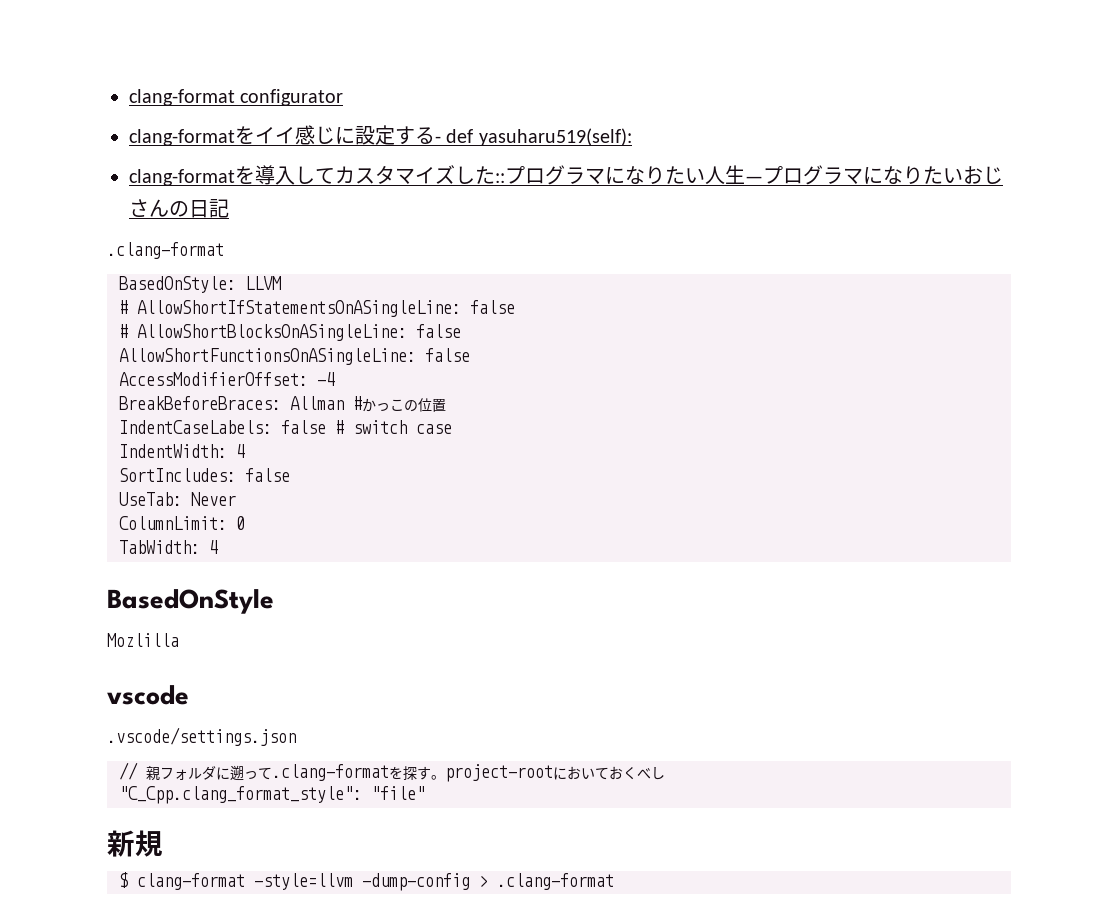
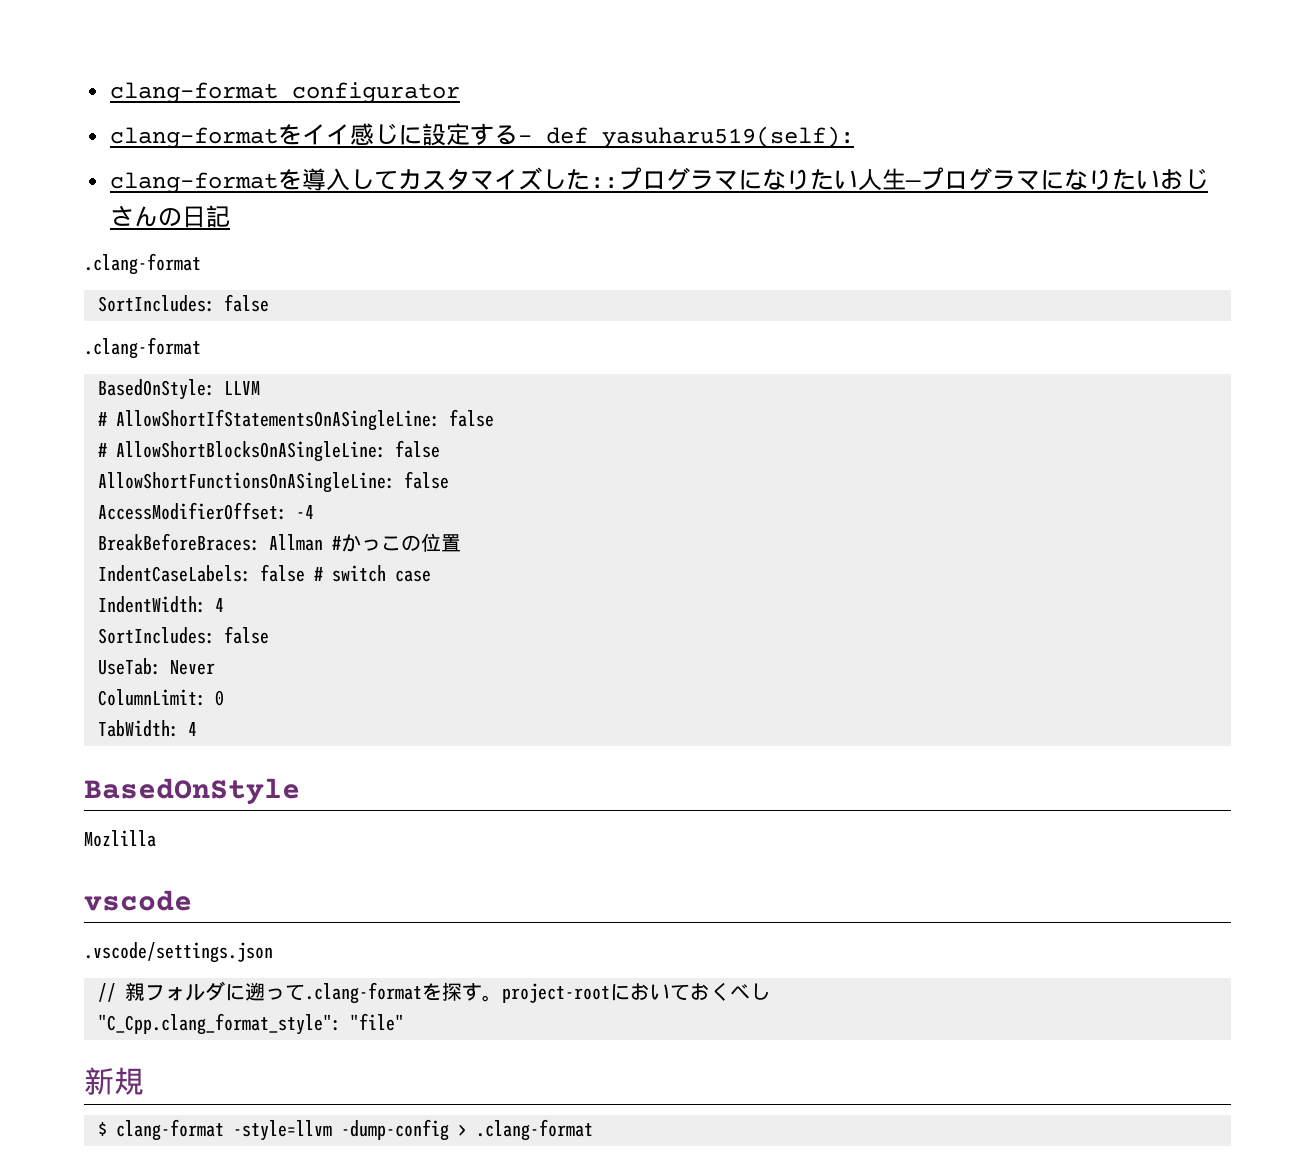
(224, 250) none -> [98,294,270,312] [84,337,201,359] // SortIncludes: false // .clang-format

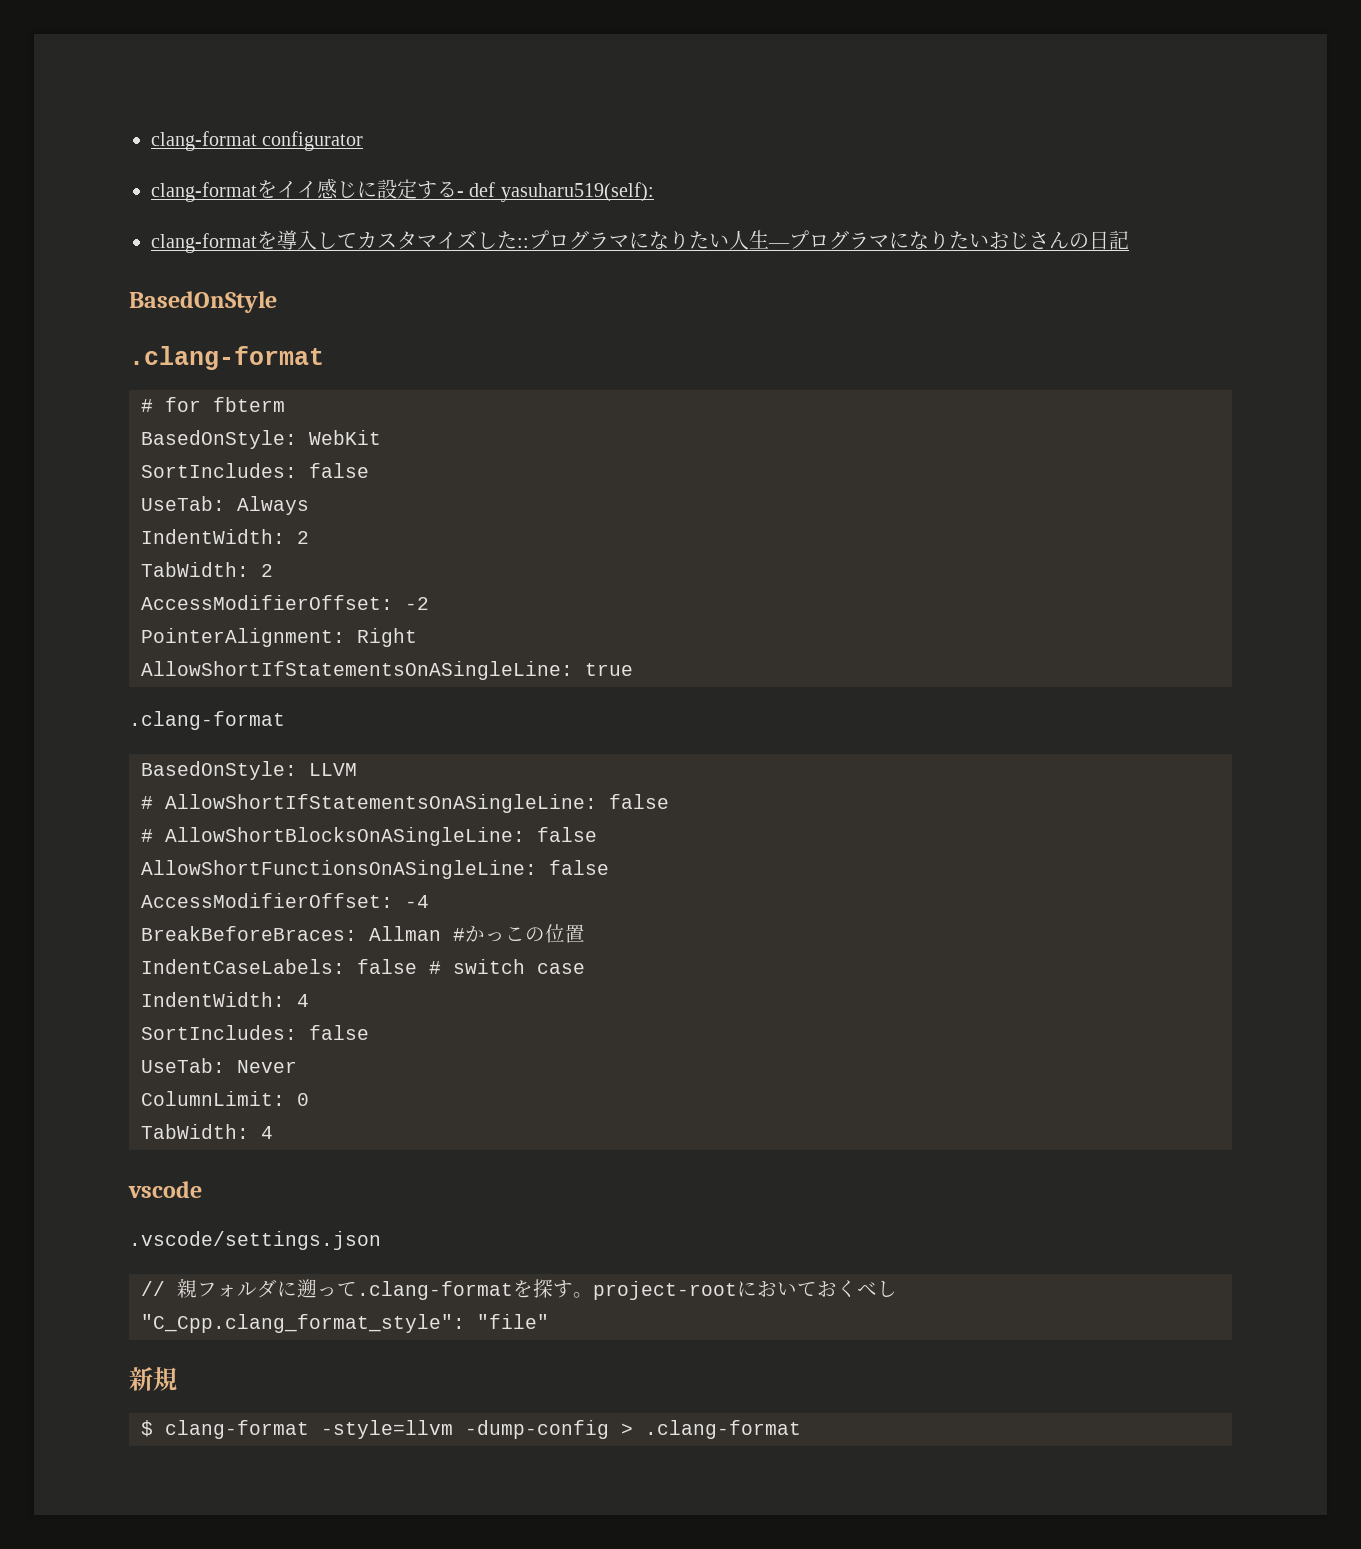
[84,253,201,275] [98,294,270,312] // .clang-format // SortIncludes: false -> [129,291,277,313] [129,346,324,370] [141,397,285,412] [141,430,381,449] [141,463,369,478] [141,496,309,515] [141,529,309,544] [141,562,273,577] [141,595,429,610] [141,628,417,647] [141,661,633,680] // BasedOnStyle // .clang-format // # for fbterm // BasedOnStyle: WebKit // SortIncludes: false // UseTab: Always // IndentWidth: 2 // TabWidth: 2 // AccessModifierOffset: -2 // PointerAlignment: Right // AllowShortIfStatementsOnASingleLine: true
[84,778,300,805] [84,830,156,847] // BasedOnStyle // Mozlilla -> (273, 1132) none

